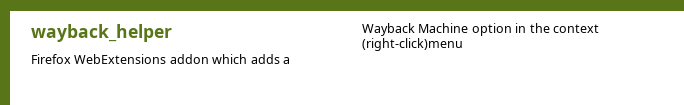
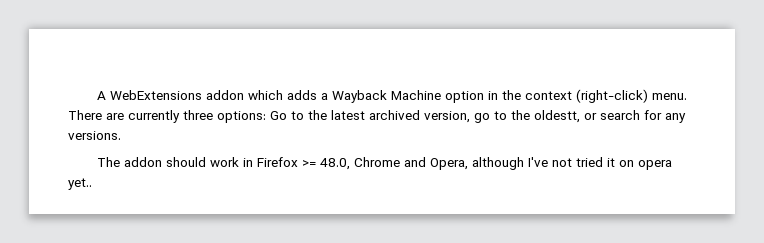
[31,24,172,42] [31,54,71,64] wayback_helper // Firefox -> [97,91,107,100] A
[362,38,463,51] (right-click)menu -> [576,89,688,103] [68,110,686,123] [68,131,121,140] [97,157,673,170] [68,178,92,190] (right-click) menu. There are currently three options: Go to the latest archived version, go to the oldestt, or search for any versions. // The addon should work in Firefox >= 48.0, Chrome and Opera, although I've not tried it on opera yet..

